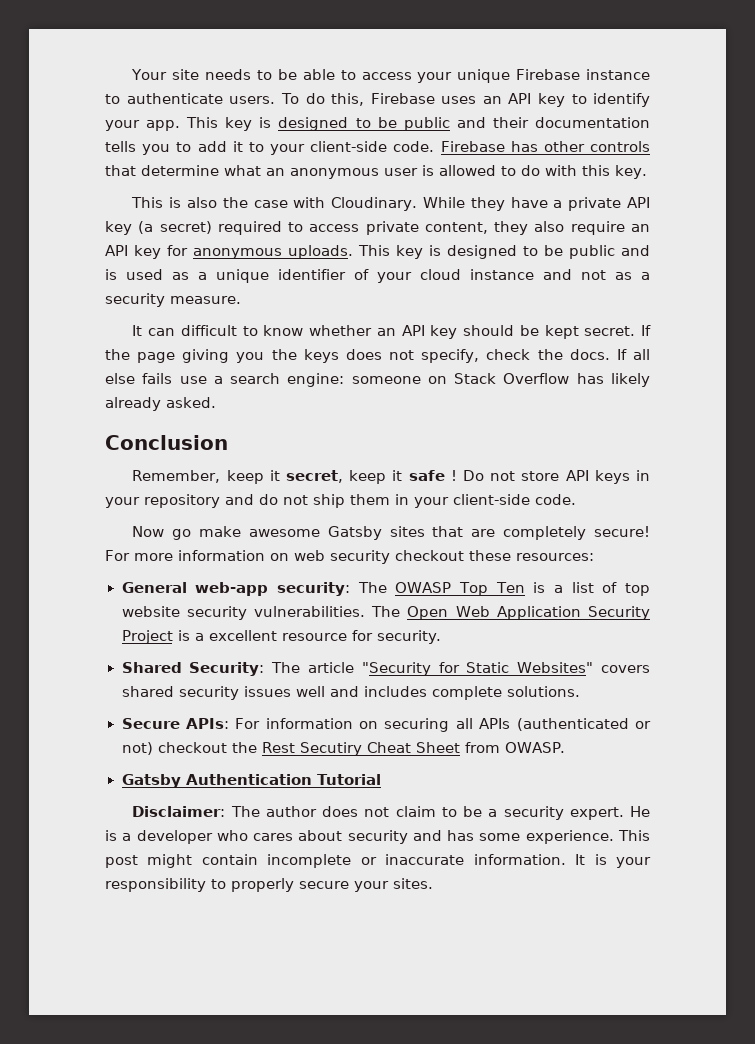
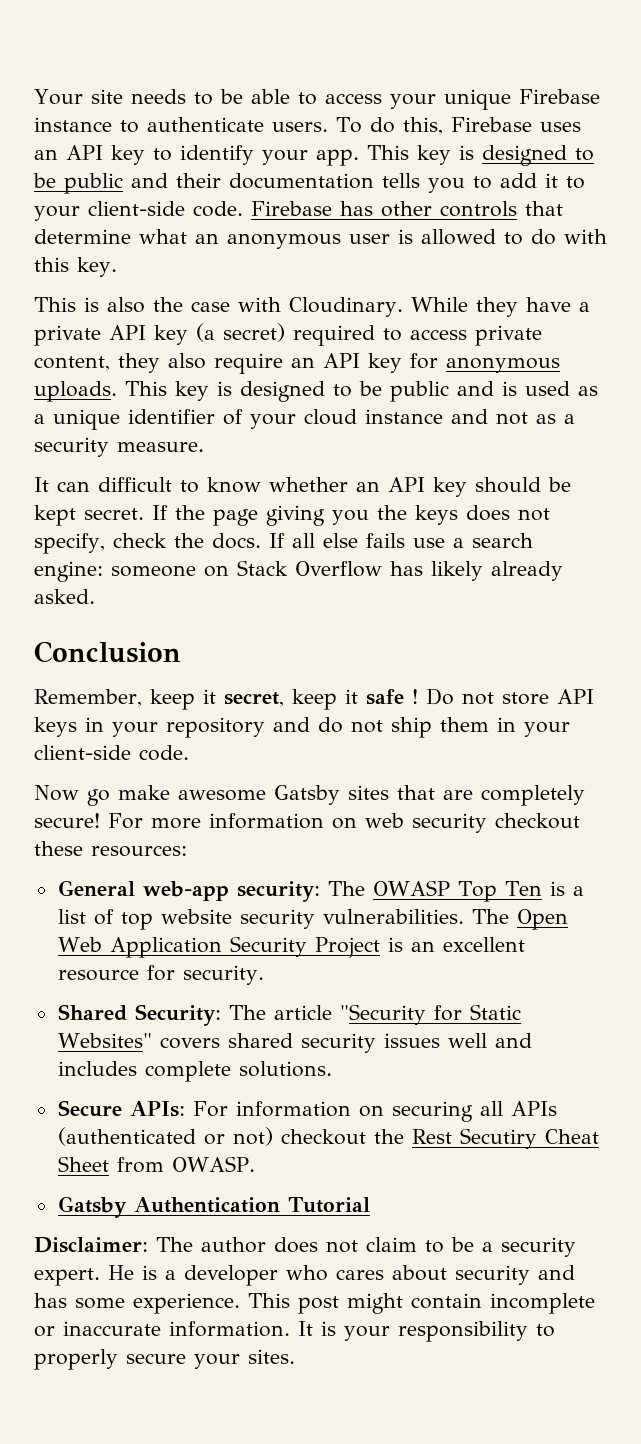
[194,633,204,641] a -> [410,941,435,952] an

